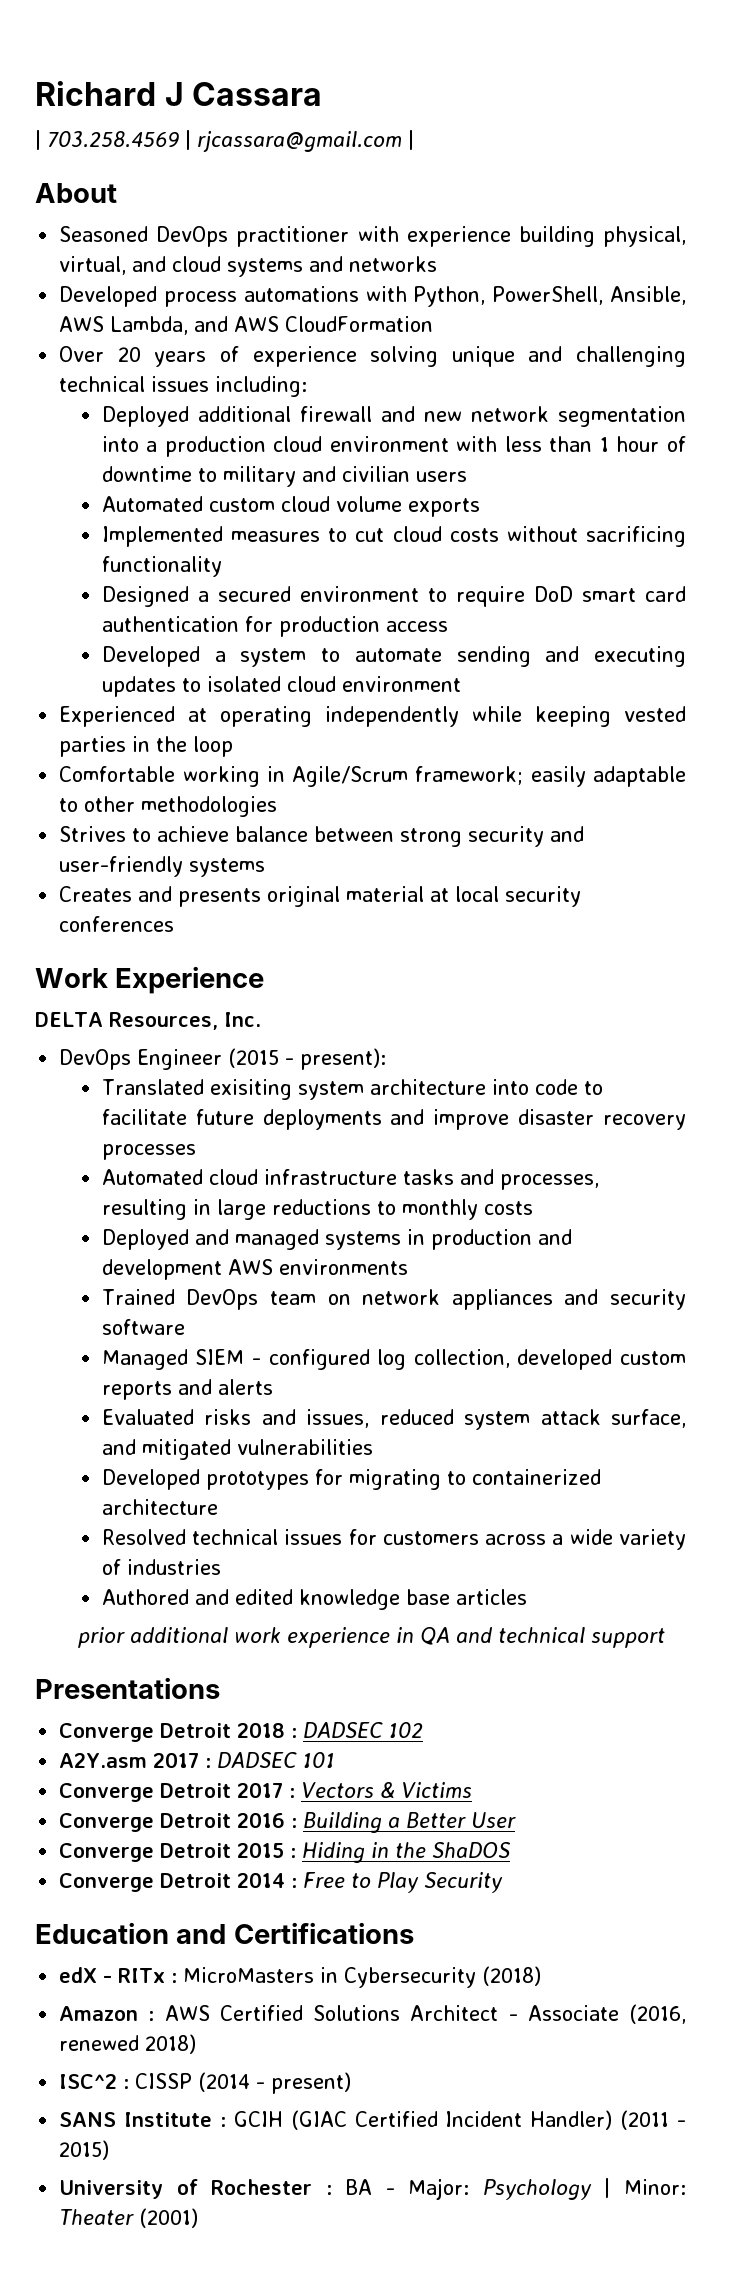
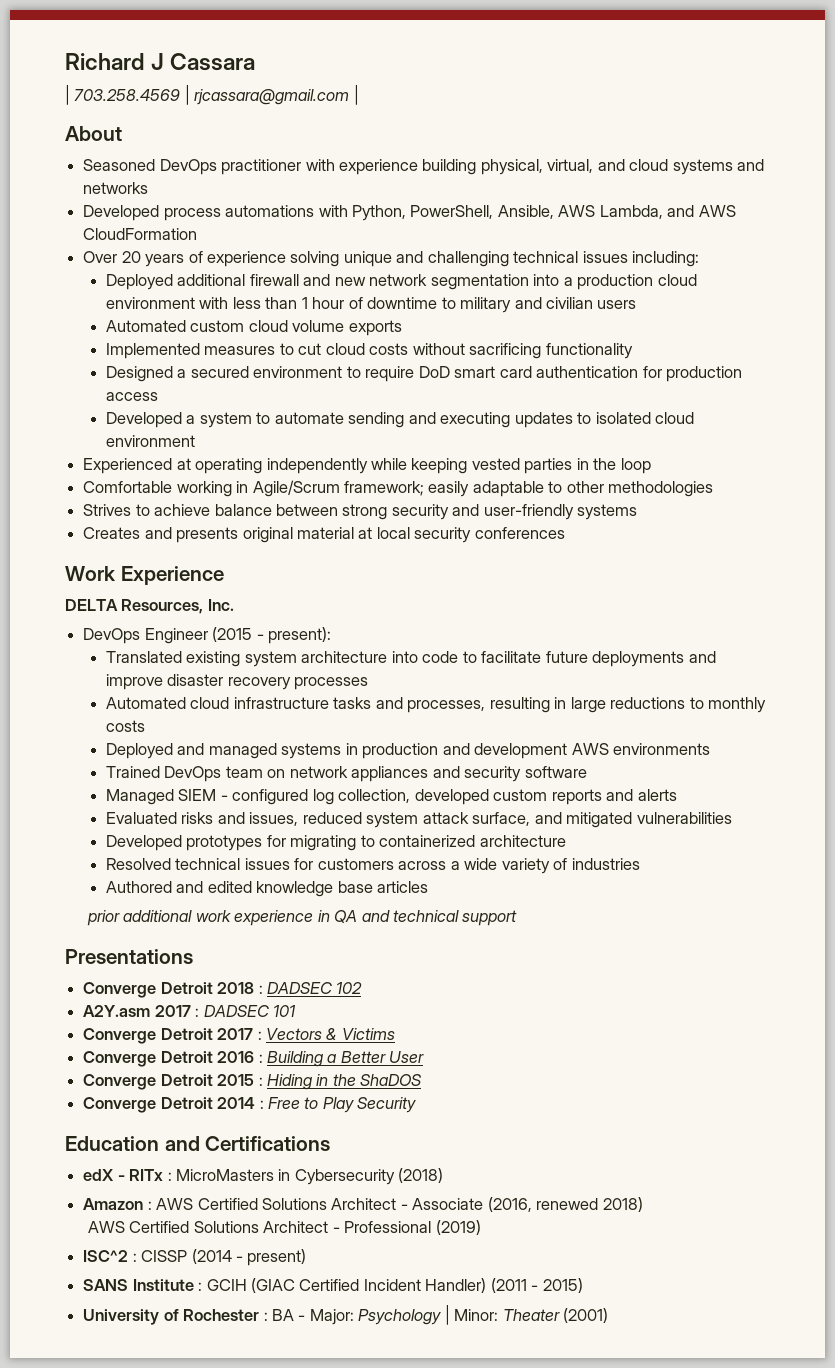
[209,1079,292,1100] exisiting -> [186,651,241,667] existing
(197, 2044) none -> [87,1220,481,1235] // AWS Certified Solutions Architect - Professional (2019)

